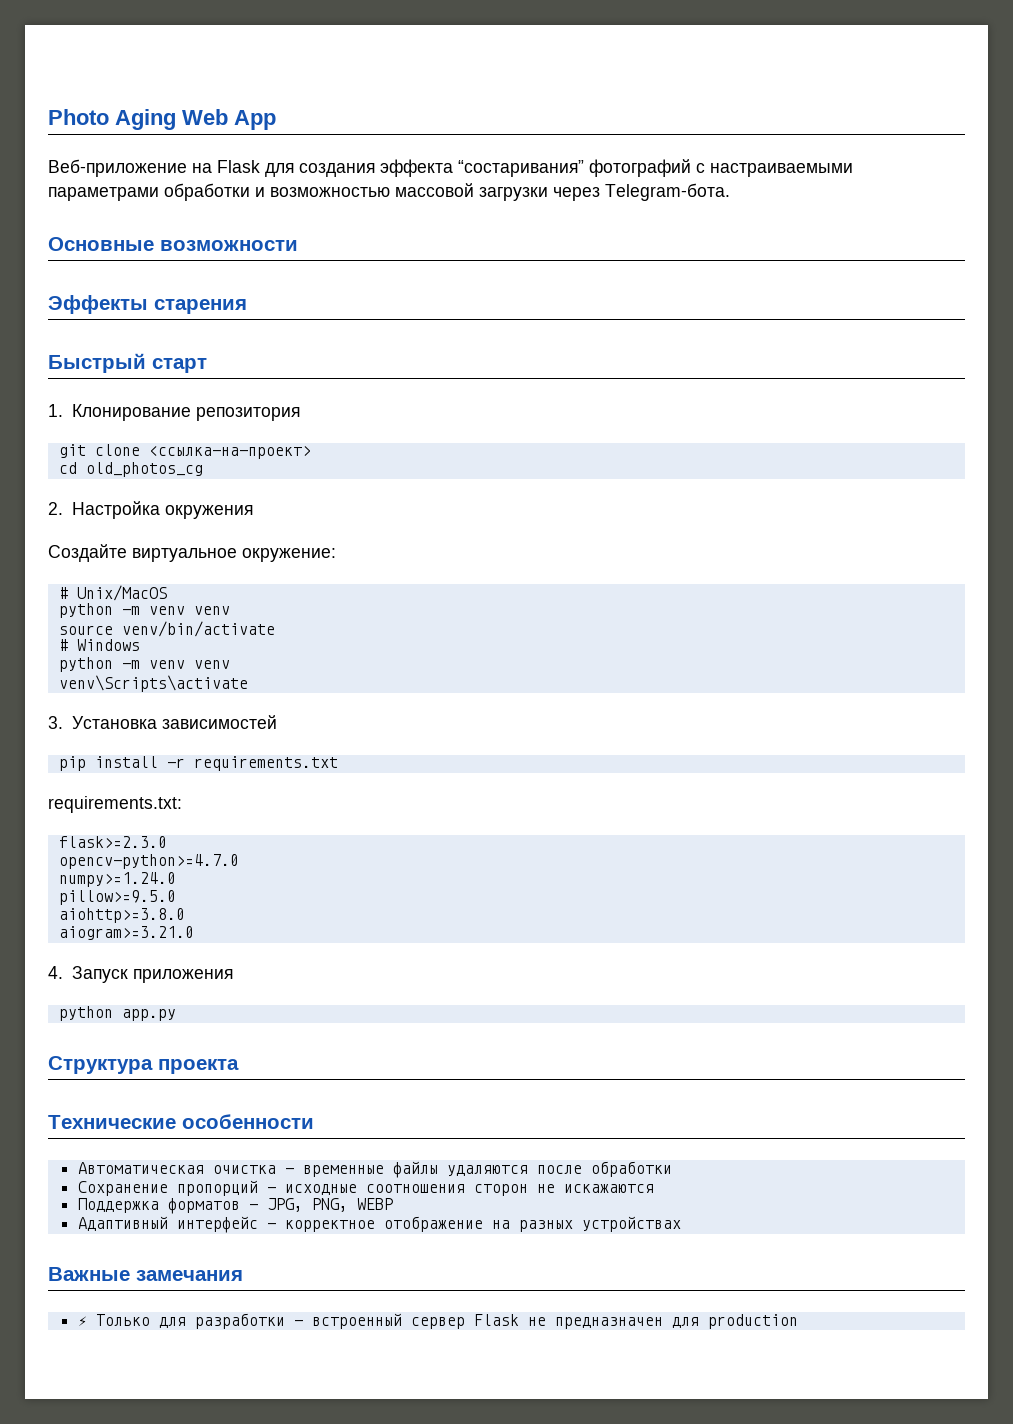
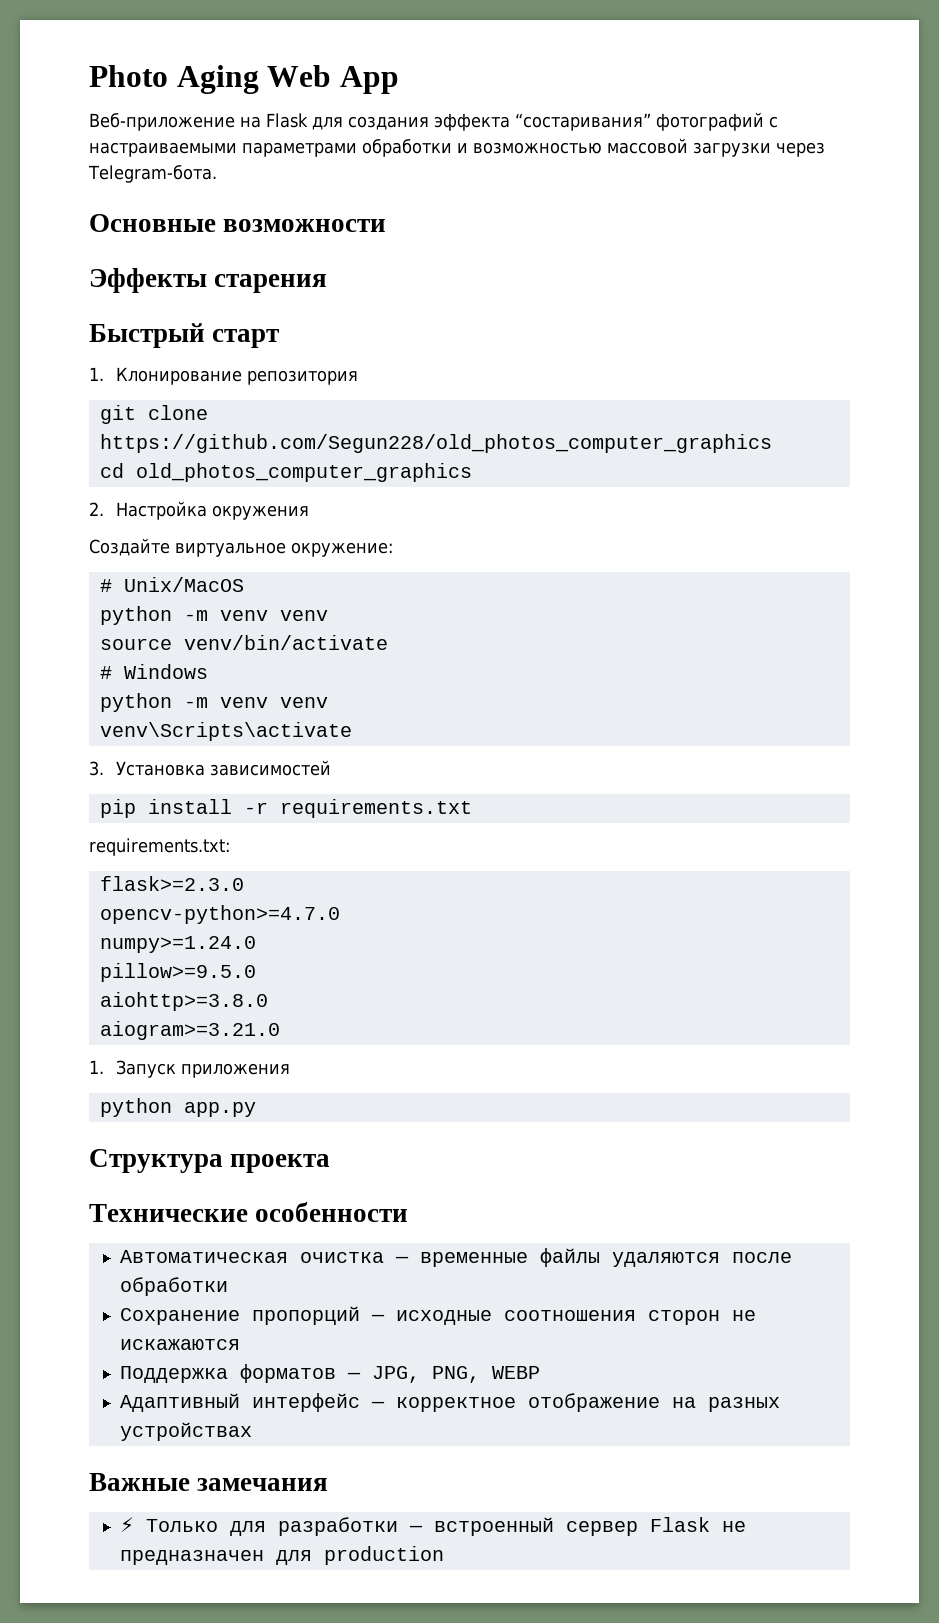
[148,446,311,459] <ссылка-на-проект> -> [99,434,772,453] https://github.com/Segun228/old_photos_computer_graphics
[85,462,203,477] old_photos_cg -> [135,463,472,482] old_photos_computer_graphics
[48,966,63,979] 4. -> [89,1060,104,1074] 1.

